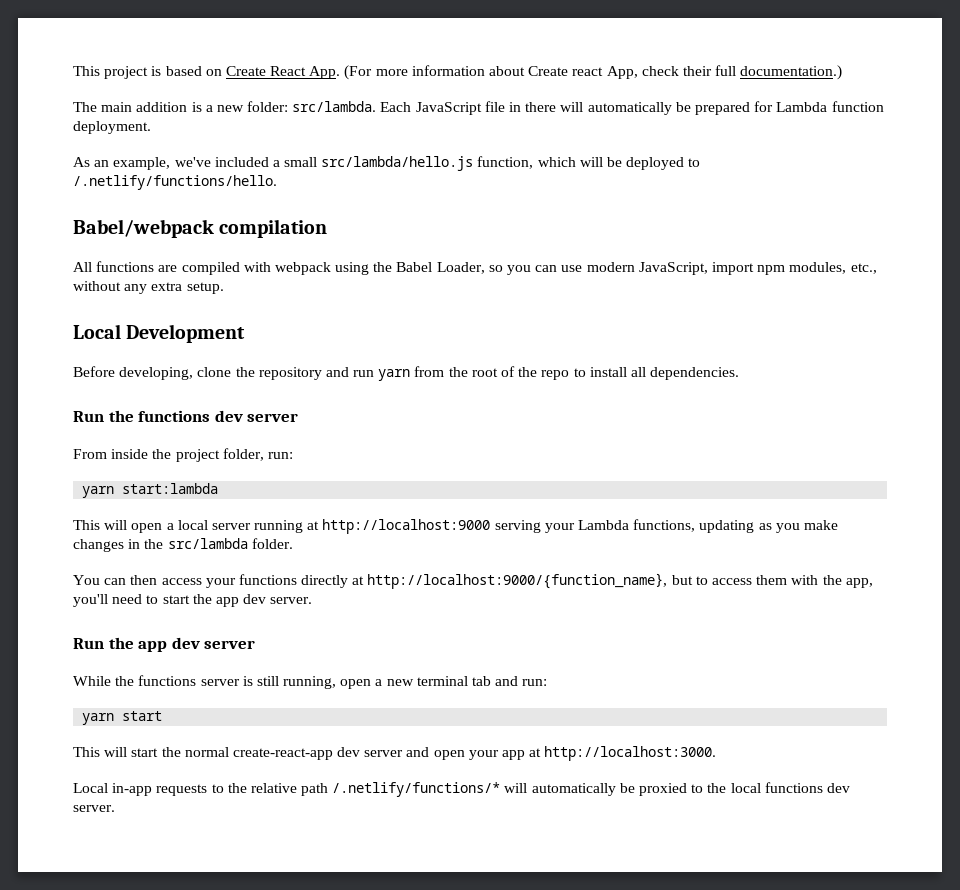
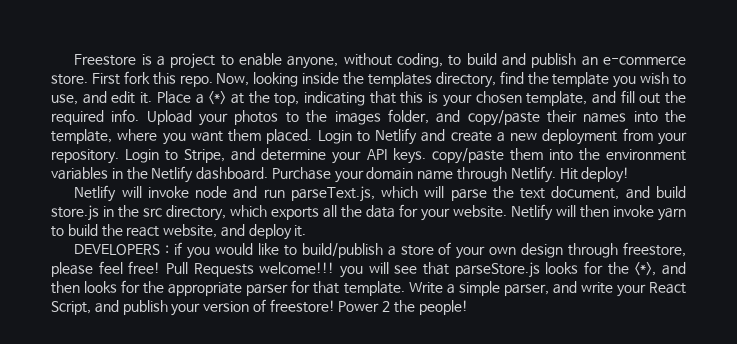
[73,65,843,80] [73,101,884,115] [73,121,151,134] [73,156,701,171] [73,175,277,190] [73,219,328,238] [73,261,877,275] [73,281,224,294] [73,324,246,343] [73,366,740,381] [73,410,299,422] [73,448,293,462] [82,483,219,498] [73,519,838,534] [73,538,293,552] [73,573,873,589] [73,594,313,607] [73,637,256,652] [73,675,548,689] [82,711,163,725] [73,746,717,761] [73,782,850,797] [73,805,115,812] This project is based on Create React App. (For more information about Create react App, check their full documentation.) // The main addition is a new folder: src/lambda. Each JavaScript file in there will automatically be prepared for Lambda function deployment. // As an example, we've included a small src/lambda/hello.js function, which will be deployed to /.netlify/functions/hello. // Babel/webpack compilation // All functions are compiled with webpack using the Babel Loader, so you can use modern JavaScript, import npm modules, etc., without any extra setup. // Local Development // Before developing, clone the repository and run yarn from the root of the repo to install all dependencies. // Run the functions dev server // From inside the project folder, run: // yarn start:lambda // This will open a local server running at http://localhost:9000 serving your Lambda functions, updating as you make changes in the src/lambda folder. // You can then access your functions directly at http://localhost:9000/{function_name}, but to access them with the app, you'll need to start the app dev server. // Run the app dev server // While the functions server is still running, open a new terminal tab and run: // yarn start // This will start the normal create-react-app dev server and open your app at http://localhost:3000. // Local in-app requests to the relative path /.netlify/functions/* will automatically be proxied to the local functions dev server. -> [74,53,686,69] [51,71,686,88] [51,90,686,107] [51,109,686,126] [51,128,687,145] [51,148,687,164] [51,166,630,183] [74,185,686,202] [51,204,686,221] [51,224,307,240] [74,242,686,259] [51,261,686,278] [51,280,686,297] [51,299,468,316] Freestore is a project to enable anyone, without coding, to build and publish an e-commerce store. First fork this repo. Now, looking inside the templates directory, find the template you wish to use, and edit it. Place a <*> at the top, indicating that this is your chosen template, and fill out the required info. Upload your photos to the images folder, and copy/paste their names into the template, where you want them placed. Login to Netlify and create a new deployment from your repository. Login to Stripe, and determine your API keys. copy/paste them into the environment variables in the Netlify dashboard. Purchase your domain name through Netlify. Hit deploy! // Netlify will invoke node and run parseText.js, which will parse the text document, and build store.js in the src directory, which exports all the data for your website. Netlify will then invoke yarn to build the react website, and deploy it. // DEVELOPERS : if you would like to build/publish a store of your own design through freestore, please feel free! Pull Requests welcome!!! you will see that parseStore.js looks for the <*>, and then looks for the appropriate parser for that template. Write a simple parser, and write your React Script, and publish your version of freestore! Power 2 the people!

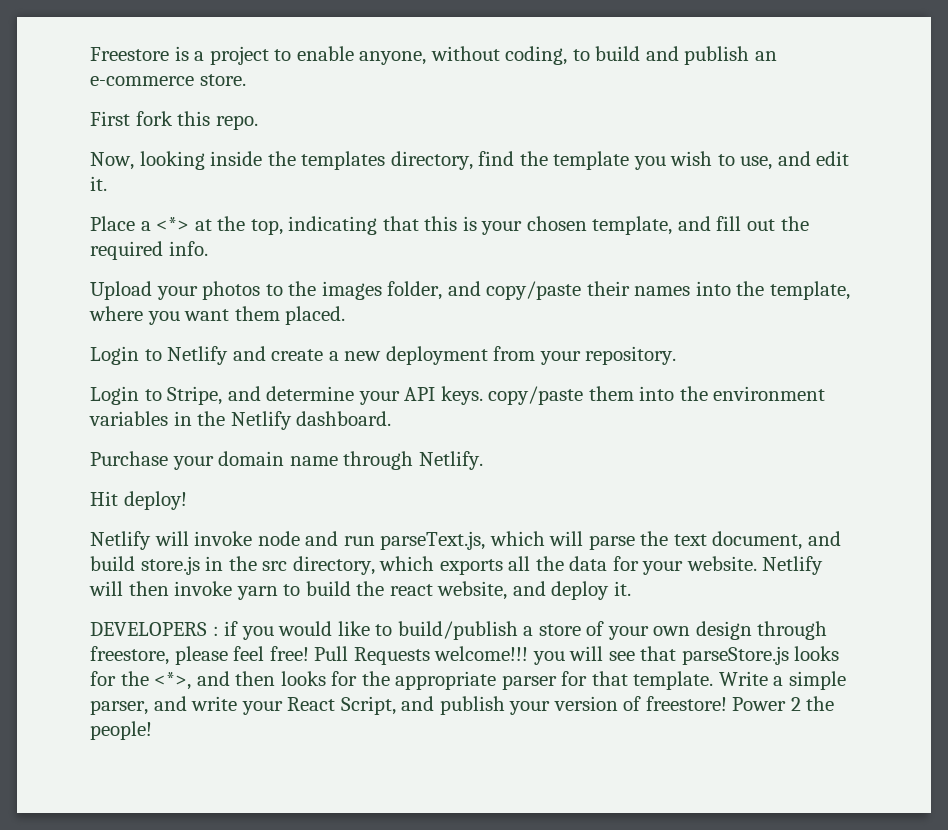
(88, 79) none -> (246, 80) //
(213, 81) none -> (258, 122) //
(153, 98) none -> (107, 183) //
(140, 115) none -> (208, 248) //
(313, 136) none -> (346, 315) //
(119, 156) none -> (677, 355) //
(269, 173) none -> (392, 418) //
(556, 174) none -> (483, 460) //

